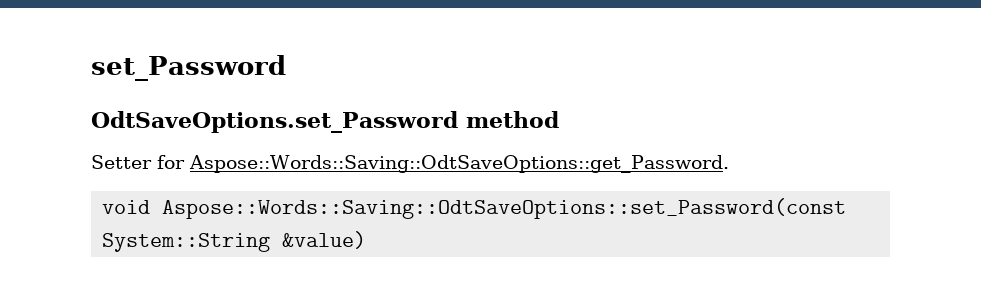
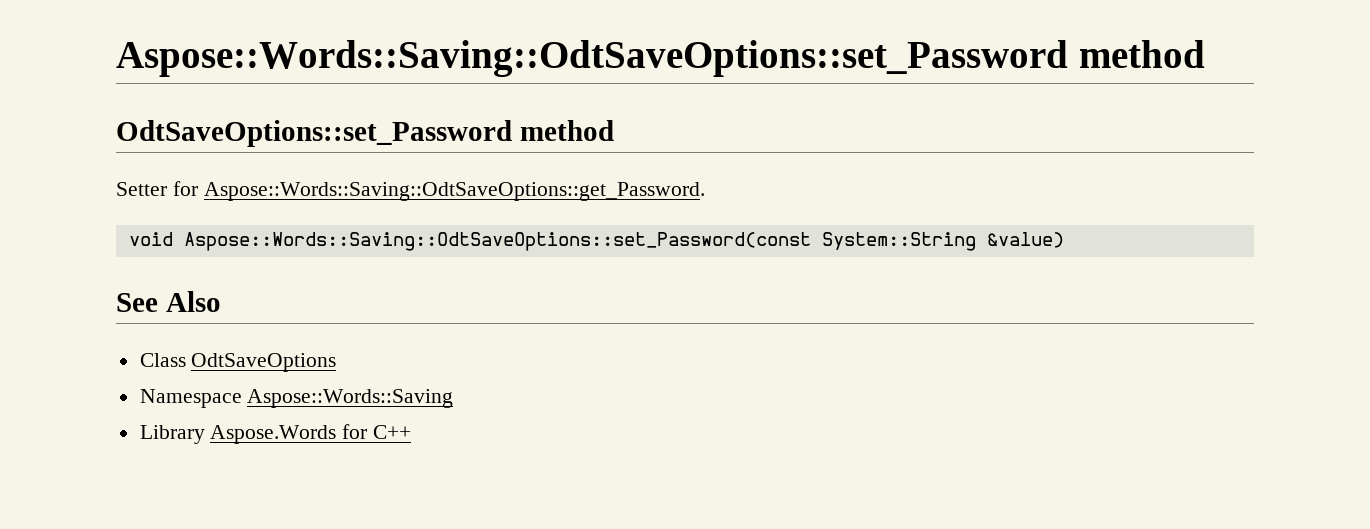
[91,55,286,81] [91,111,458,133] set_Password // OdtSaveOptions.set_Password -> [116,40,1205,77] [116,120,512,147] Aspose::Words::Saving::OdtSaveOptions::set_Password method // OdtSaveOptions::set_Password
(367, 240) none -> [116,291,221,312] [139,353,337,372] [139,389,454,408] [139,424,412,444] // See Also // Class OdtSaveOptions // Namespace Aspose::Words::Saving // Library Aspose.Words for C++

